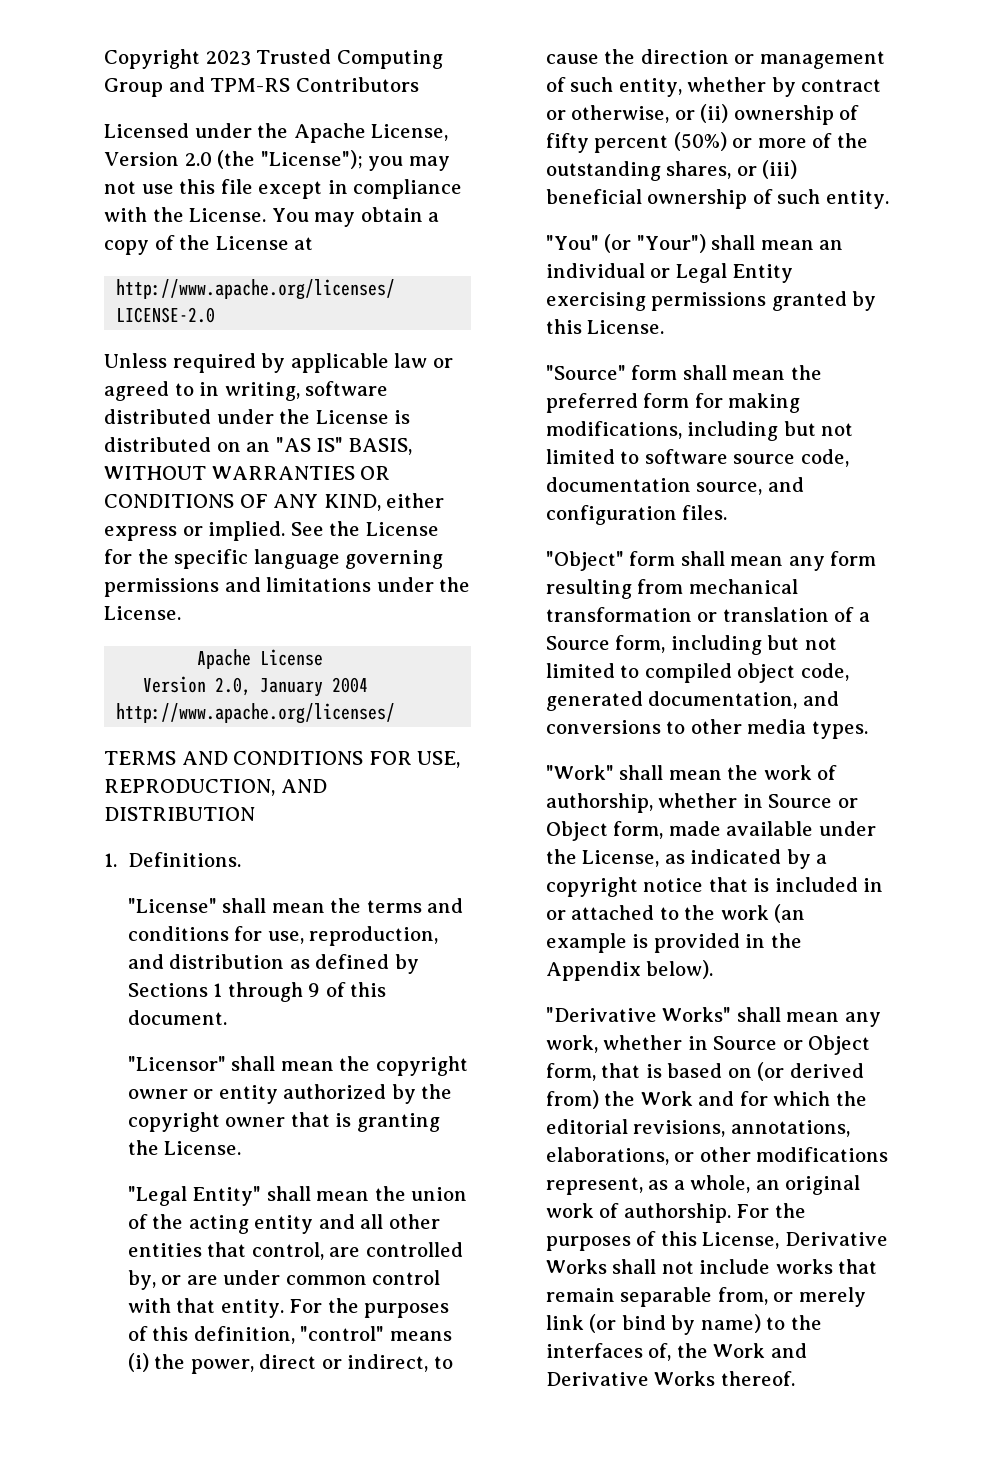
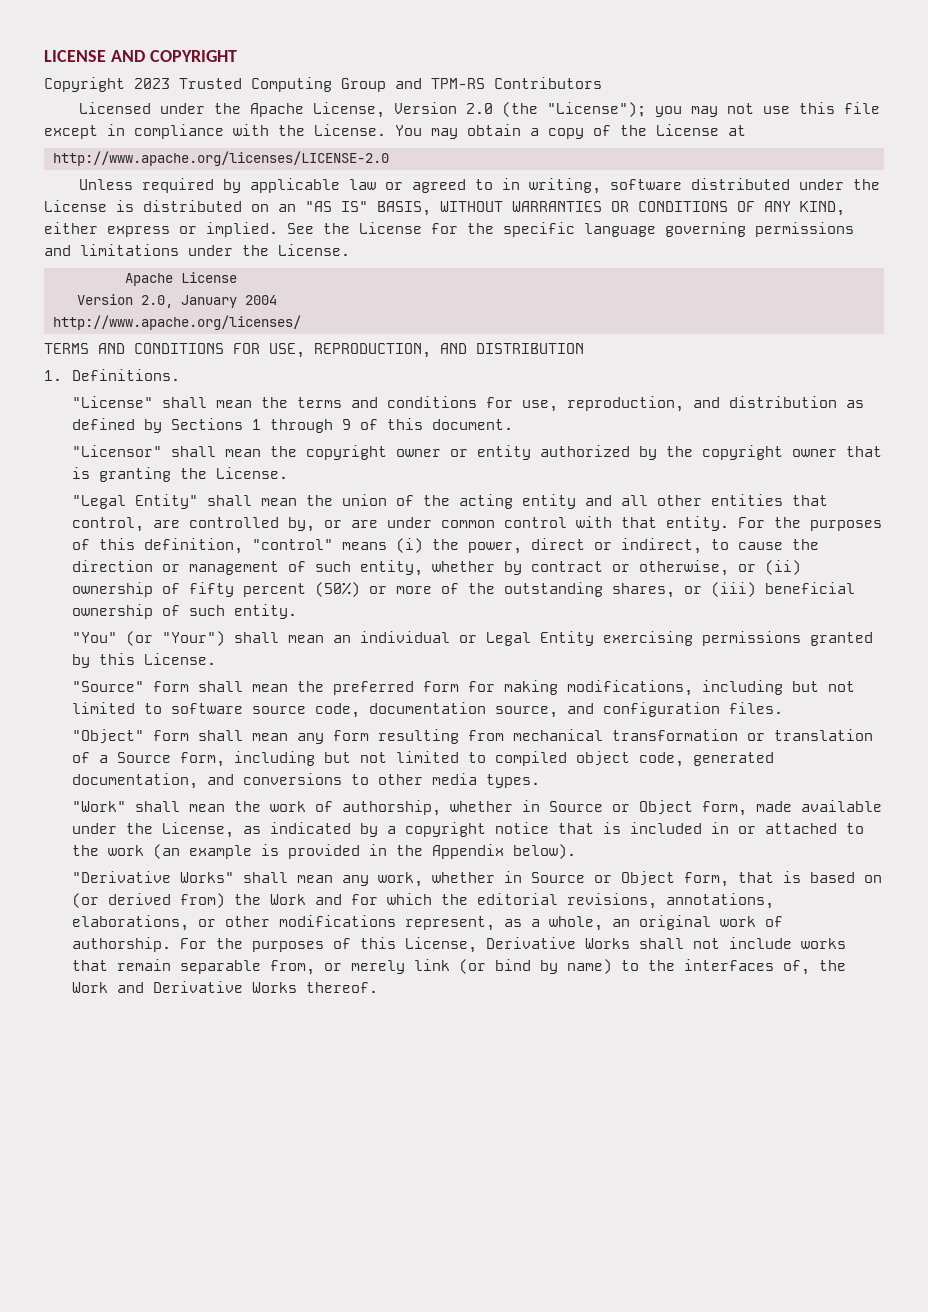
(104, 59) none -> [44,50,237,62] LICENSE AND COPYRIGHT //

